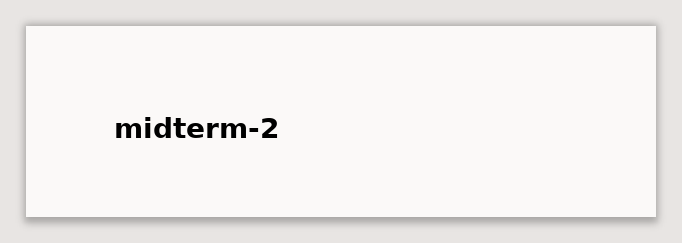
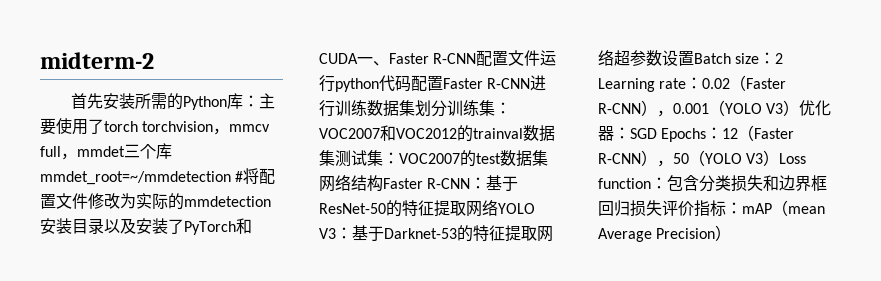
(279, 127) none -> [71,93,276,110] [40,118,271,135] [40,143,172,160] [40,168,276,185] [40,193,271,210] [40,218,252,235] [319,50,557,66] [319,75,547,92] [319,100,511,117] [319,125,555,142] [319,150,548,167] [319,174,519,192] [319,199,535,217] [319,225,553,242] [598,49,784,66] [598,75,787,92] [598,100,832,117] [598,125,795,142] [598,150,807,167] [598,175,827,192] [598,200,825,217] [598,225,732,242] // 首先安装所需的Python库：主要使用了torch torchvision，mmcv full，mmdet三个库mmdet_root=~/mmdetection #将配置文件修改为实际的mmdetection安装目录以及安装了PyTorch和CUDA一、Faster R-CNN配置文件运行python代码配置Faster R-CNN进行训练数据集划分训练集：VOC2007和VOC2012的trainval数据集测试集：VOC2007的test数据集网络结构Faster R-CNN：基于ResNet-50的特征提取网络YOLO V3：基于Darknet-53的特征提取网络超参数设置Batch size：2 Learning rate：0.02（Faster R-CNN），0.001（YOLO V3）优化器：SGD Epochs：12（Faster R-CNN），50（YOLO V3）Loss function：包含分类损失和边界框回归损失评价指标：mAP（mean Average Precision）

